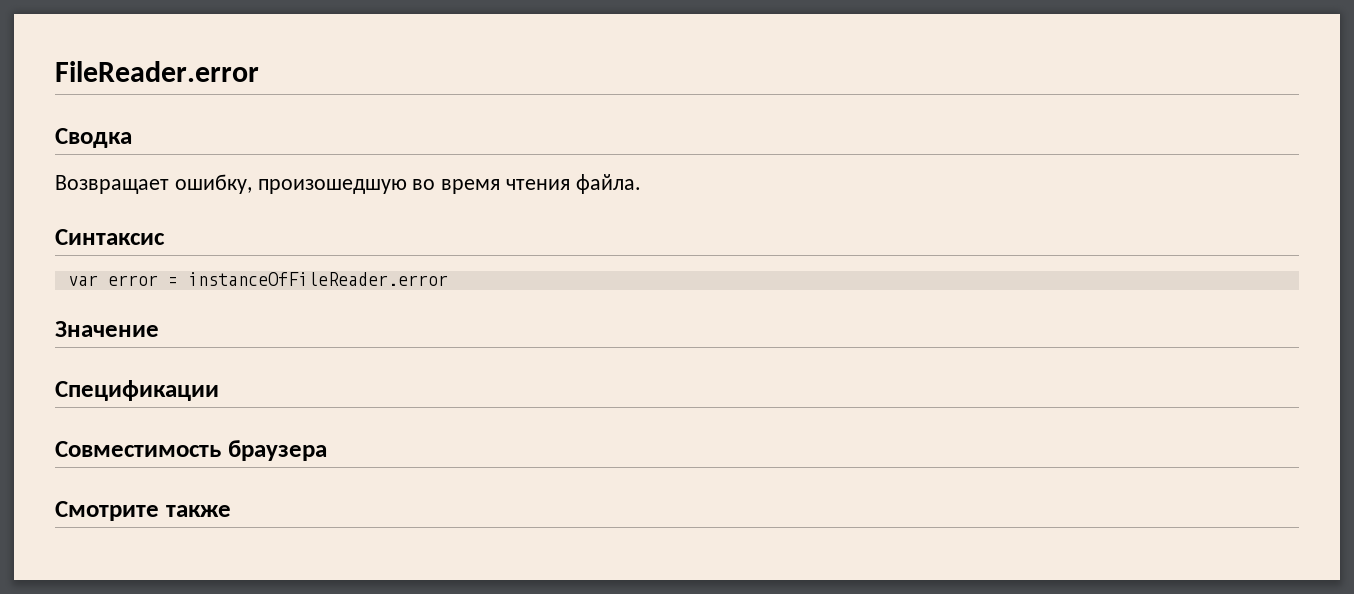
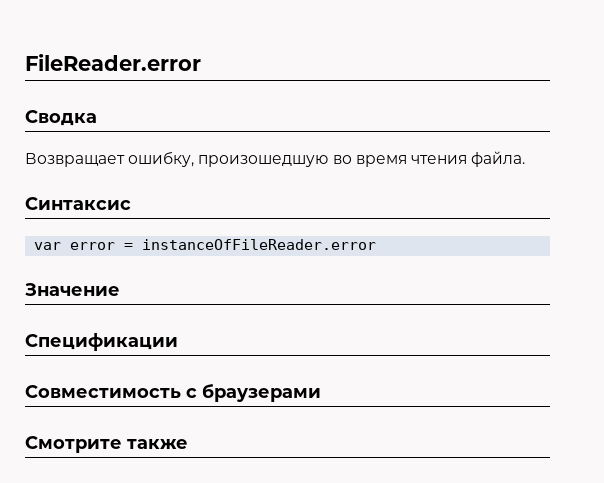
[227,440,327,461] браузера -> [186,384,321,402] с браузерами

